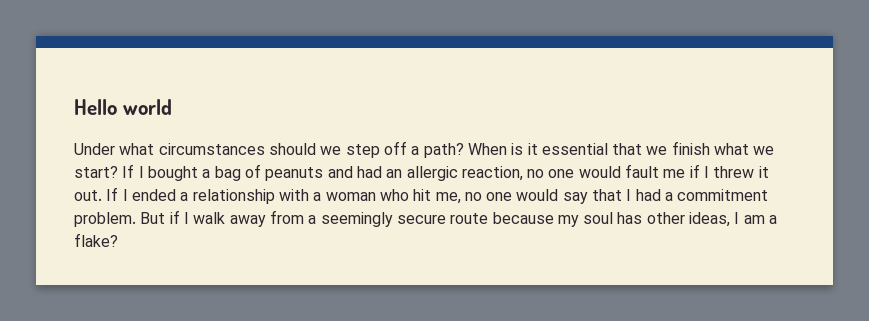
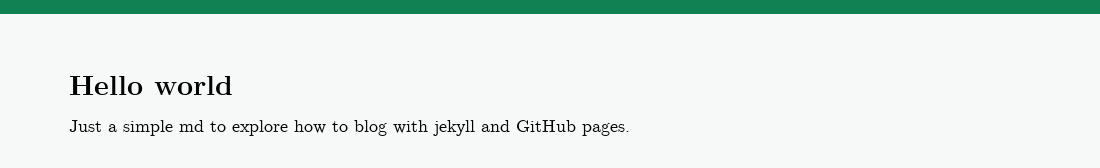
[74,141,775,158] [74,164,769,181] [74,187,769,204] [74,210,778,227] [74,233,118,247] Under what circumstances should we step off a path? When is it essential that we finish what we start? If I bought a bag of peanuts and had an allergic reaction, no one would fault me if I threw it out. If I ended a relationship with a woman who hit me, no one would say that I had a commitment problem. But if I walk away from a seemingly secure route because my soul has other ideas, I am a flake? -> [69,120,630,136] Just a simple md to explore how to blog with jekyll and GitHub pages.

